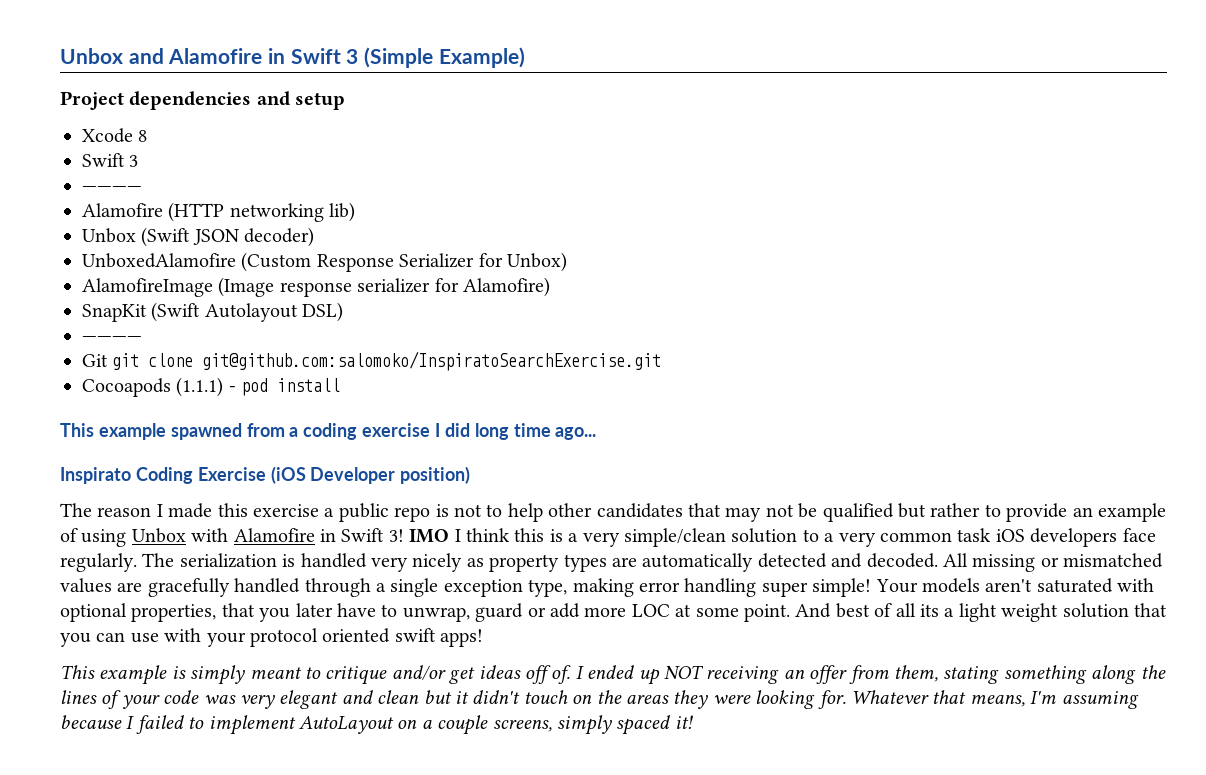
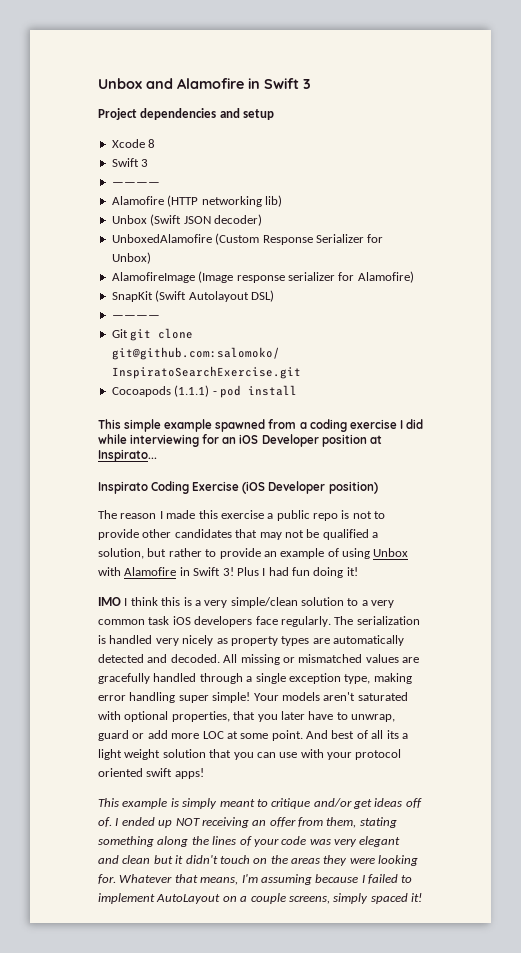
[364,47,525,68] (Simple Example) -> (311, 84) none
(94, 430) none -> [124,419,162,432] simple
[474,423,597,440] long time ago... -> [98,434,382,447] [98,449,157,462] while interviewing for an iOS Developer position at Inspirato...
[507,503,543,522] help -> [98,529,139,540] provide
(894, 512) none -> [372,532,378,538] [98,548,144,559] a solution,
(404, 535) none -> [236,567,358,578] Plus I had fun doing it! //

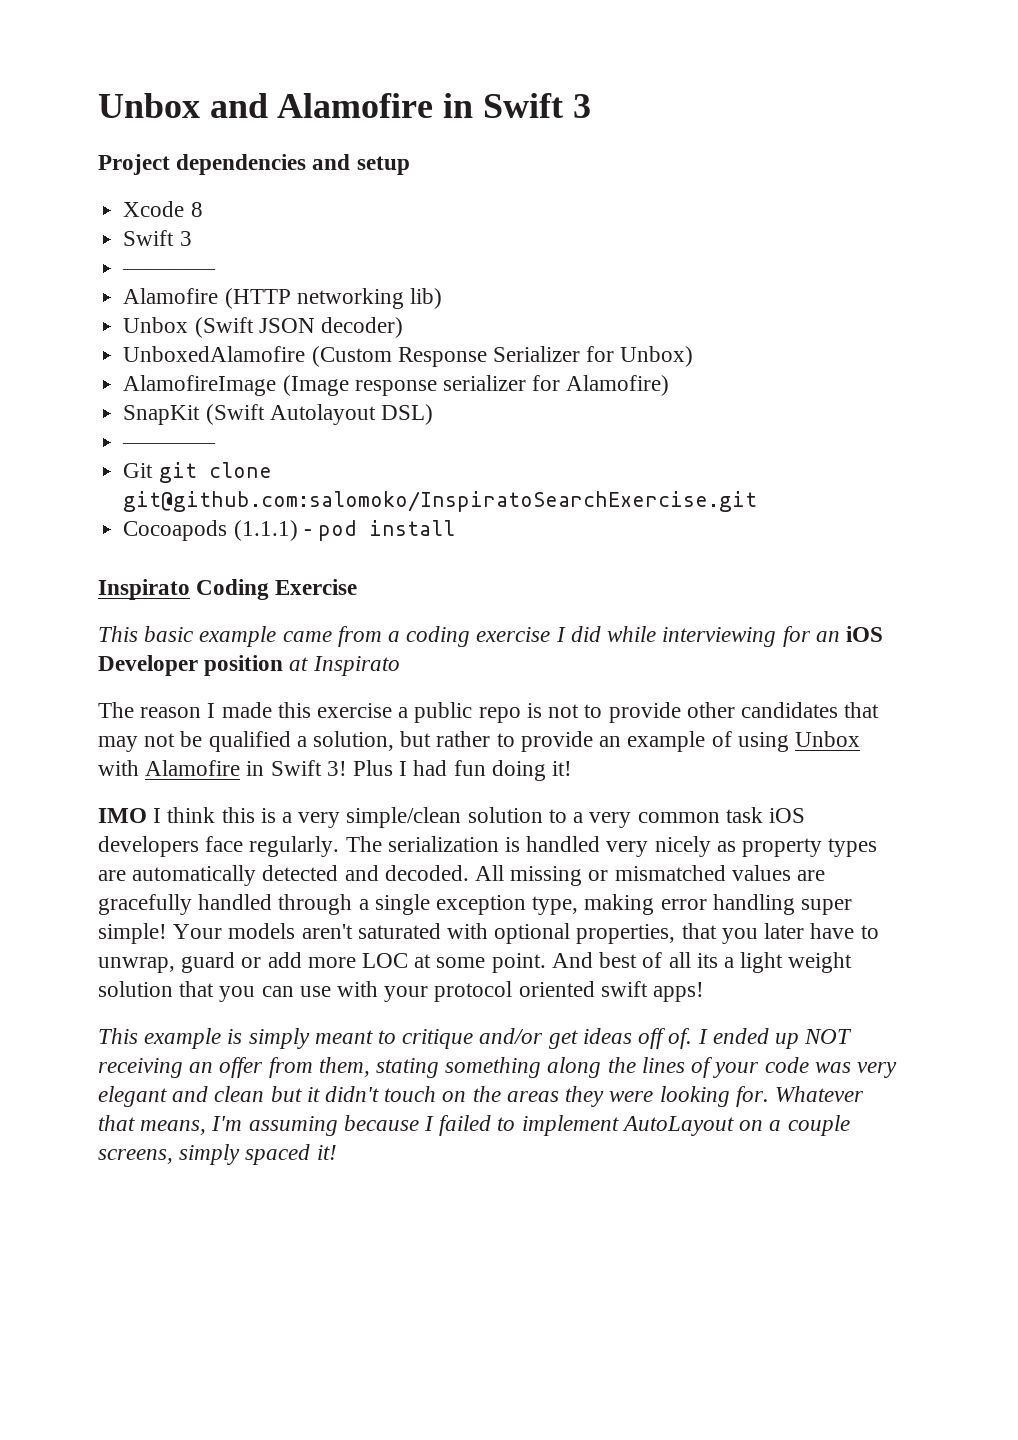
[98,419,266,432] This simple example spawned -> [98,579,358,600] [98,626,332,647] Inspirato Coding Exercise // This basic example came
[98,449,157,462] [98,481,378,494] Inspirato... // Inspirato Coding Exercise (iOS Developer position) -> [312,656,400,676] Inspirato

